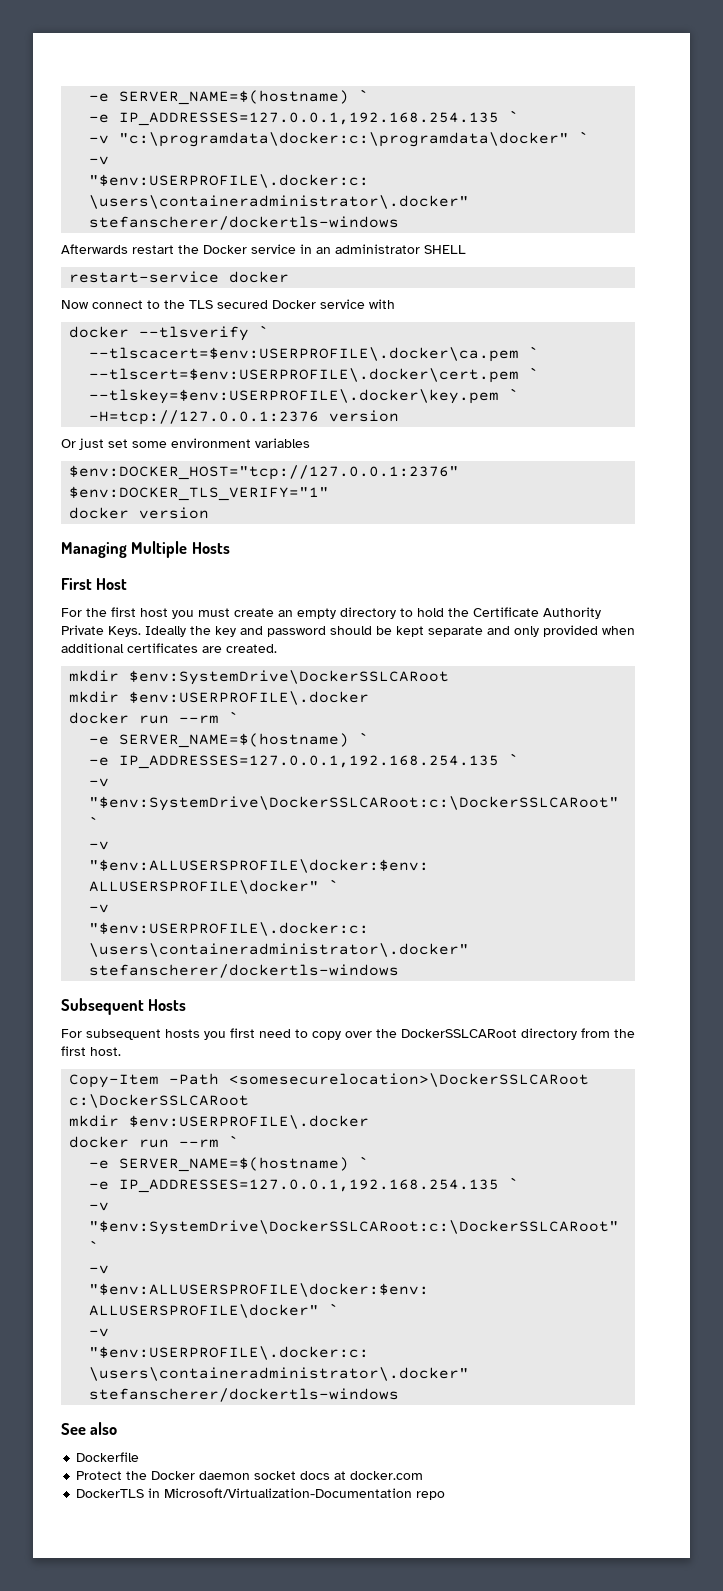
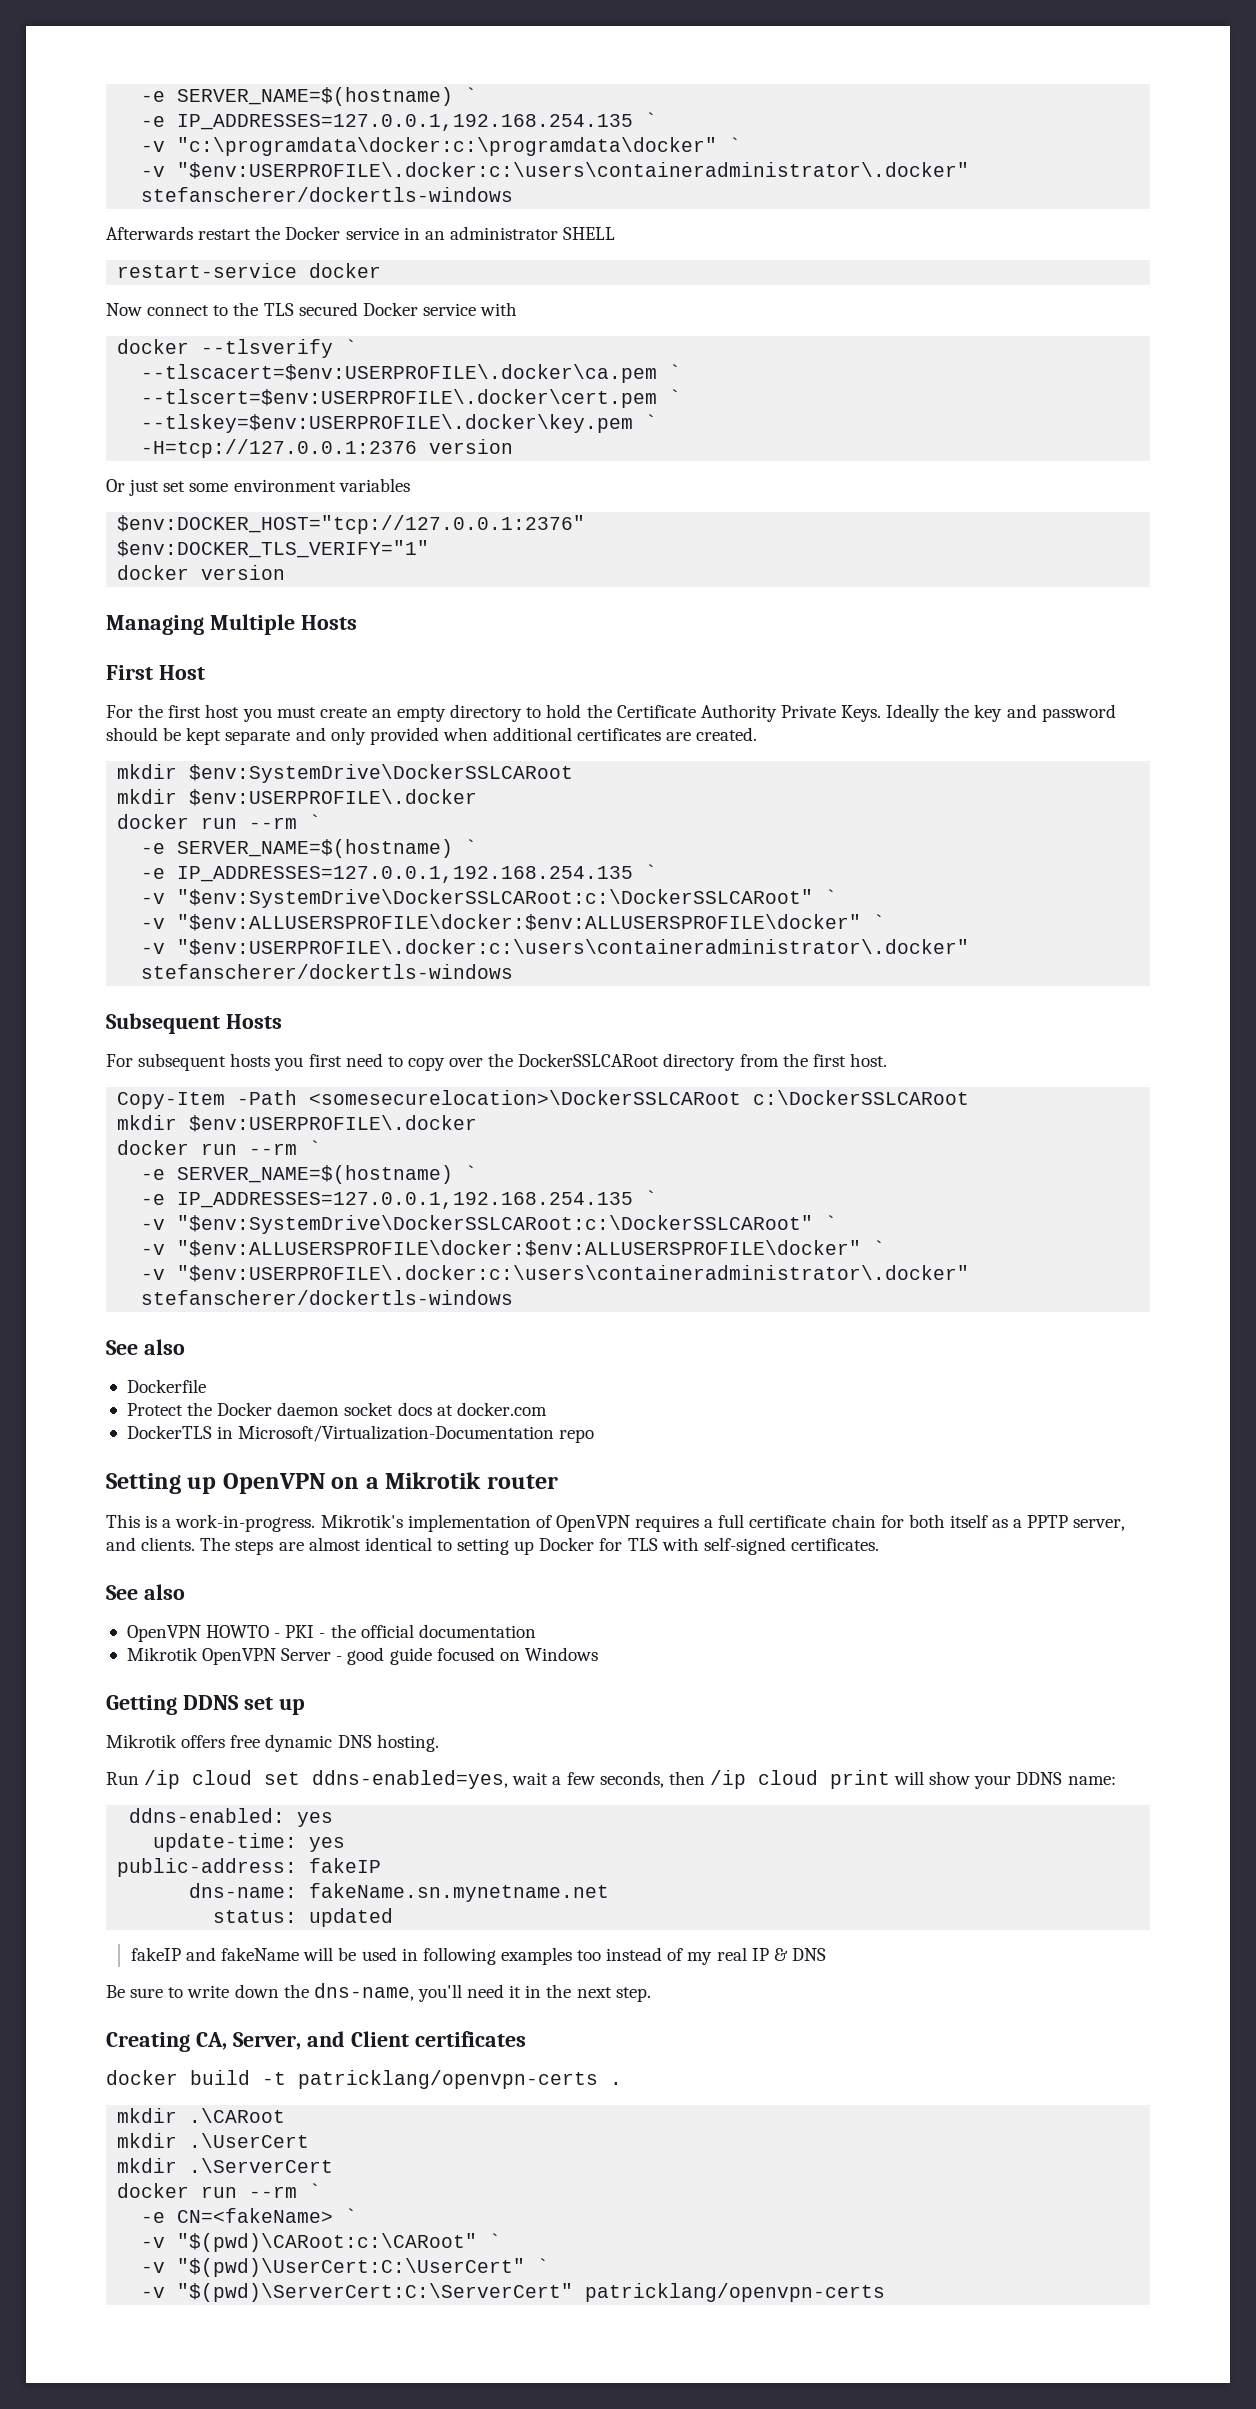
(446, 1495) none -> [106,1472,558,1494] [106,1514,1126,1532] [106,1537,879,1555] [106,1584,185,1600] [126,1624,536,1642] [126,1647,598,1665] [106,1695,305,1715] [106,1734,439,1752] [106,1770,1116,1789] [129,1808,334,1827] [153,1833,346,1852] [117,1858,382,1877] [189,1883,610,1902] [213,1908,394,1927] [130,1947,826,1965] [106,1983,651,2002] [106,2031,526,2052] [106,2070,622,2089] [117,2108,286,2123] [117,2133,310,2148] [117,2158,334,2173] [117,2183,322,2198] [141,2208,358,2223] [141,2233,502,2252] [141,2258,550,2277] [141,2283,886,2302] // Setting up OpenVPN on a Mikrotik router // This is a work-in-progress. Mikrotik's implementation of OpenVPN requires a full certificate chain for both itself as a PPTP server, and clients. The steps are almost identical to setting up Docker for TLS with self-signed certificates. // See also // OpenVPN HOWTO - PKI - the official documentation // Mikrotik OpenVPN Server - good guide focused on Windows // Getting DDNS set up // Mikrotik offers free dynamic DNS hosting. // Run /ip cloud set ddns-enabled=yes, wait a few seconds, then /ip cloud print will show your DDNS name: // ddns-enabled: yes // update-time: yes // public-address: fakeIP // dns-name: fakeName.sn.mynetname.net // status: updated // fakeIP and fakeName will be used in following examples too instead of my real IP & DNS // Be sure to write down the dns-name, you'll need it in the next step. // Creating CA, Server, and Client certificates // docker build -t patricklang/openvpn-certs . // mkdir .\CARoot // mkdir .\UserCert // mkdir .\ServerCert // docker run --rm ` // -e CN=<fakeName> ` // -v "$(pwd)\CARoot:c:\CARoot" ` // -v "$(pwd)\UserCert:C:\UserCert" ` // -v "$(pwd)\ServerCert:C:\ServerCert" patricklang/openvpn-certs

